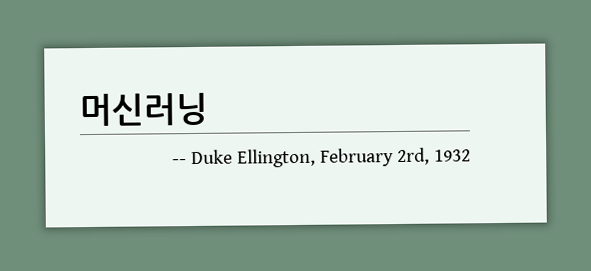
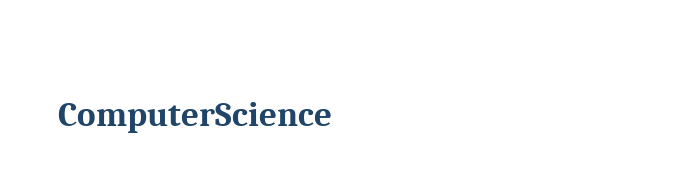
[79,92,208,127] [172,147,471,168] 머신러닝 // -- Duke Ellington, February 2rd, 1932 -> [58,102,332,133] ComputerScience

